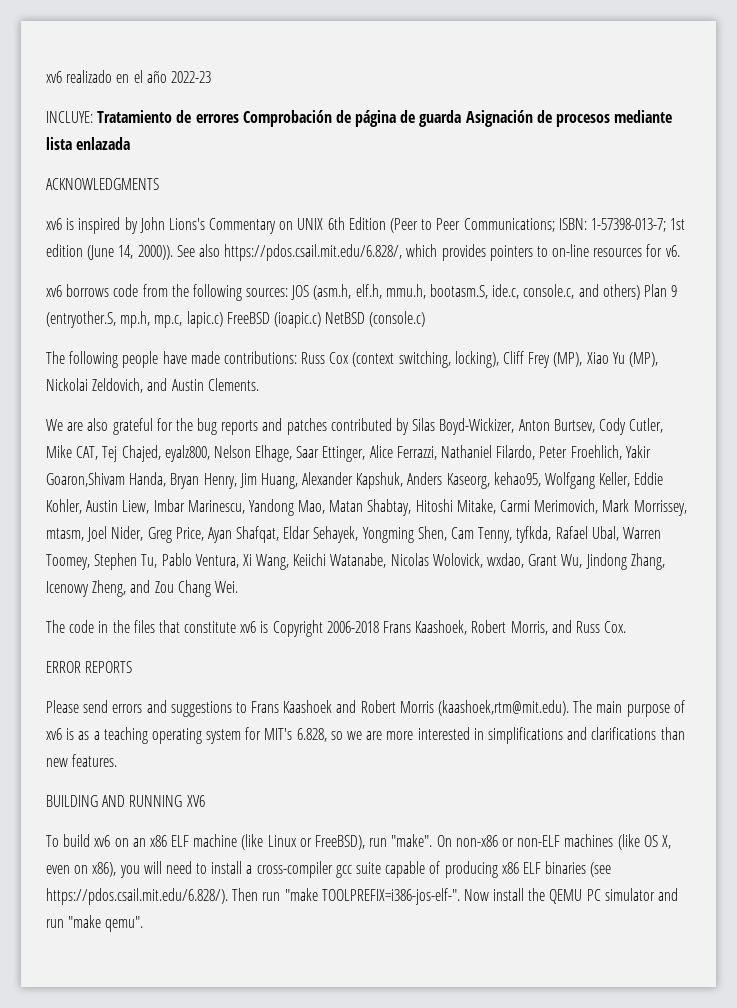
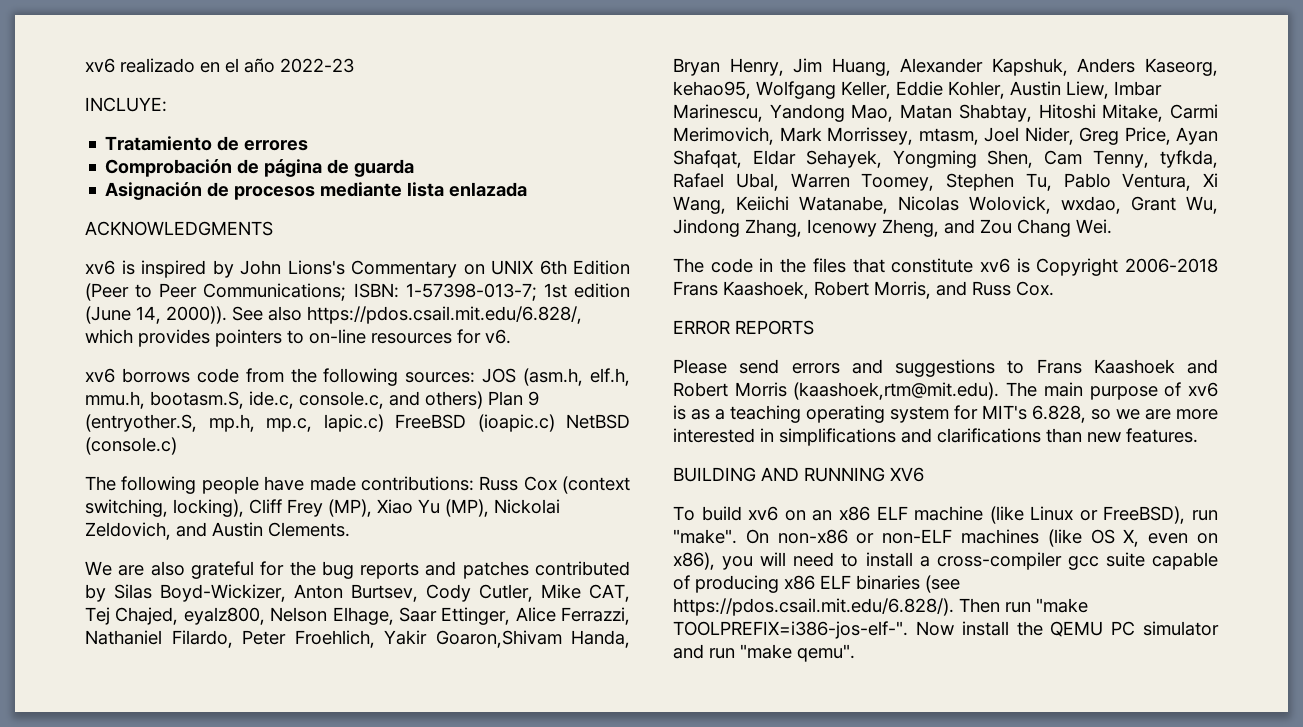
(93, 117) none -> (167, 104) //
(239, 118) none -> (309, 145) //
(462, 118) none -> (415, 168) //

